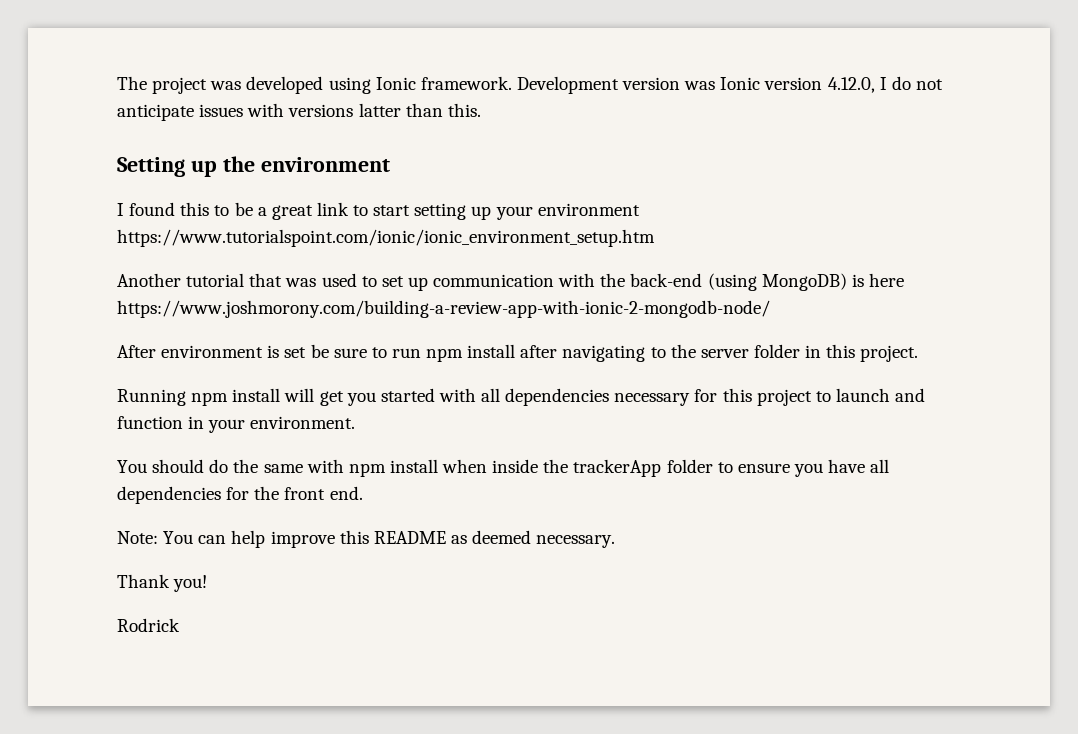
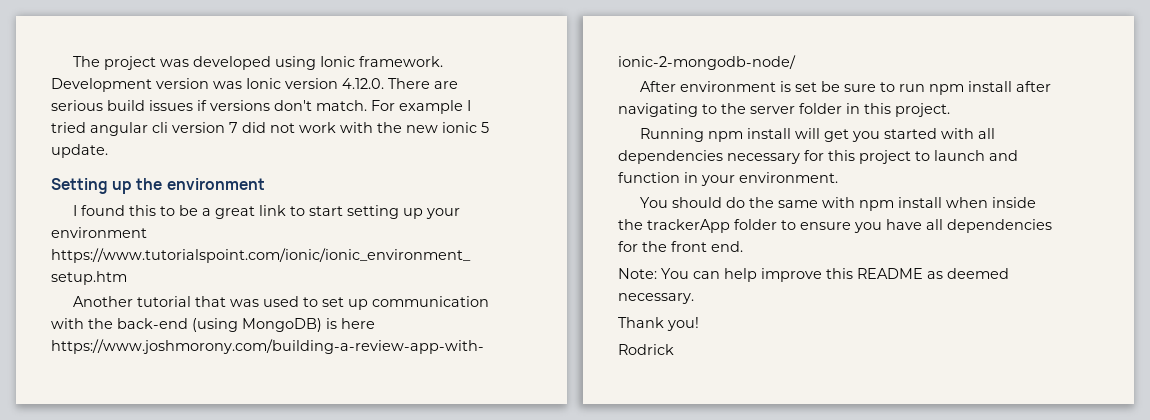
[827,76,943,93] [117,103,481,121] 4.12.0, I do not anticipate issues with versions latter than this. -> [342,78,458,89] [51,100,471,114] [51,122,489,136] [51,144,108,158] 4.12.0. There are serious build issues if versions don't match. For example I tried angular cli version 7 did not work with the new ionic 5 update.

